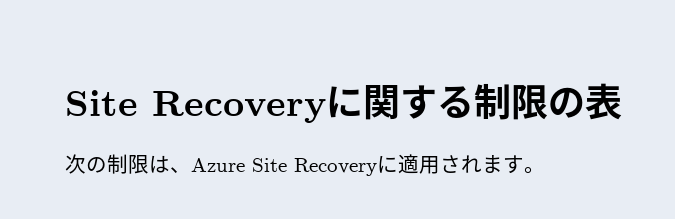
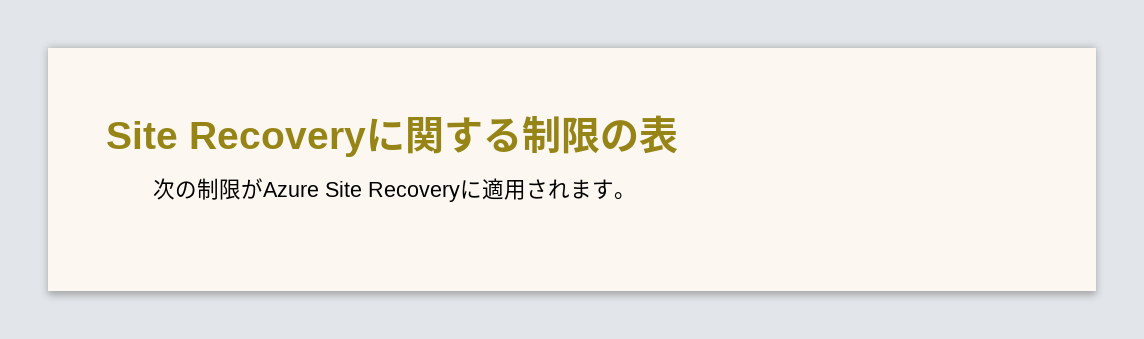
[149,155,191,173] は、 -> [240,178,263,199] が

